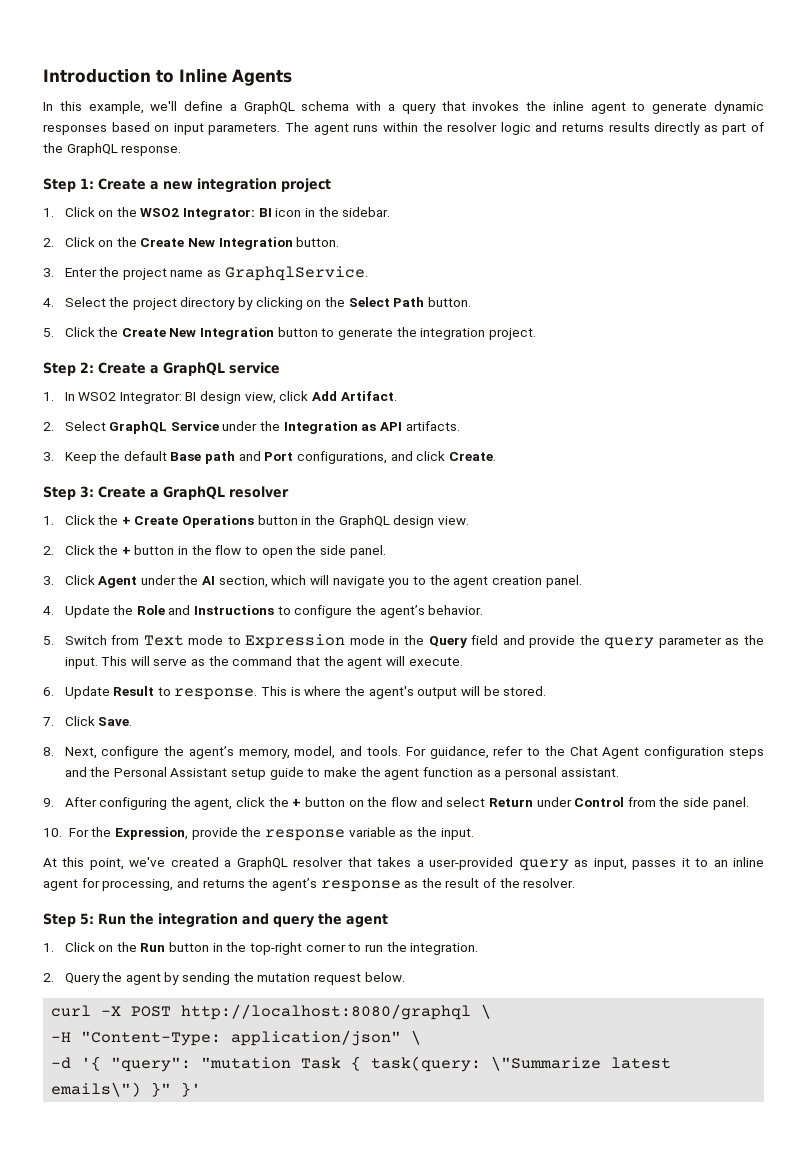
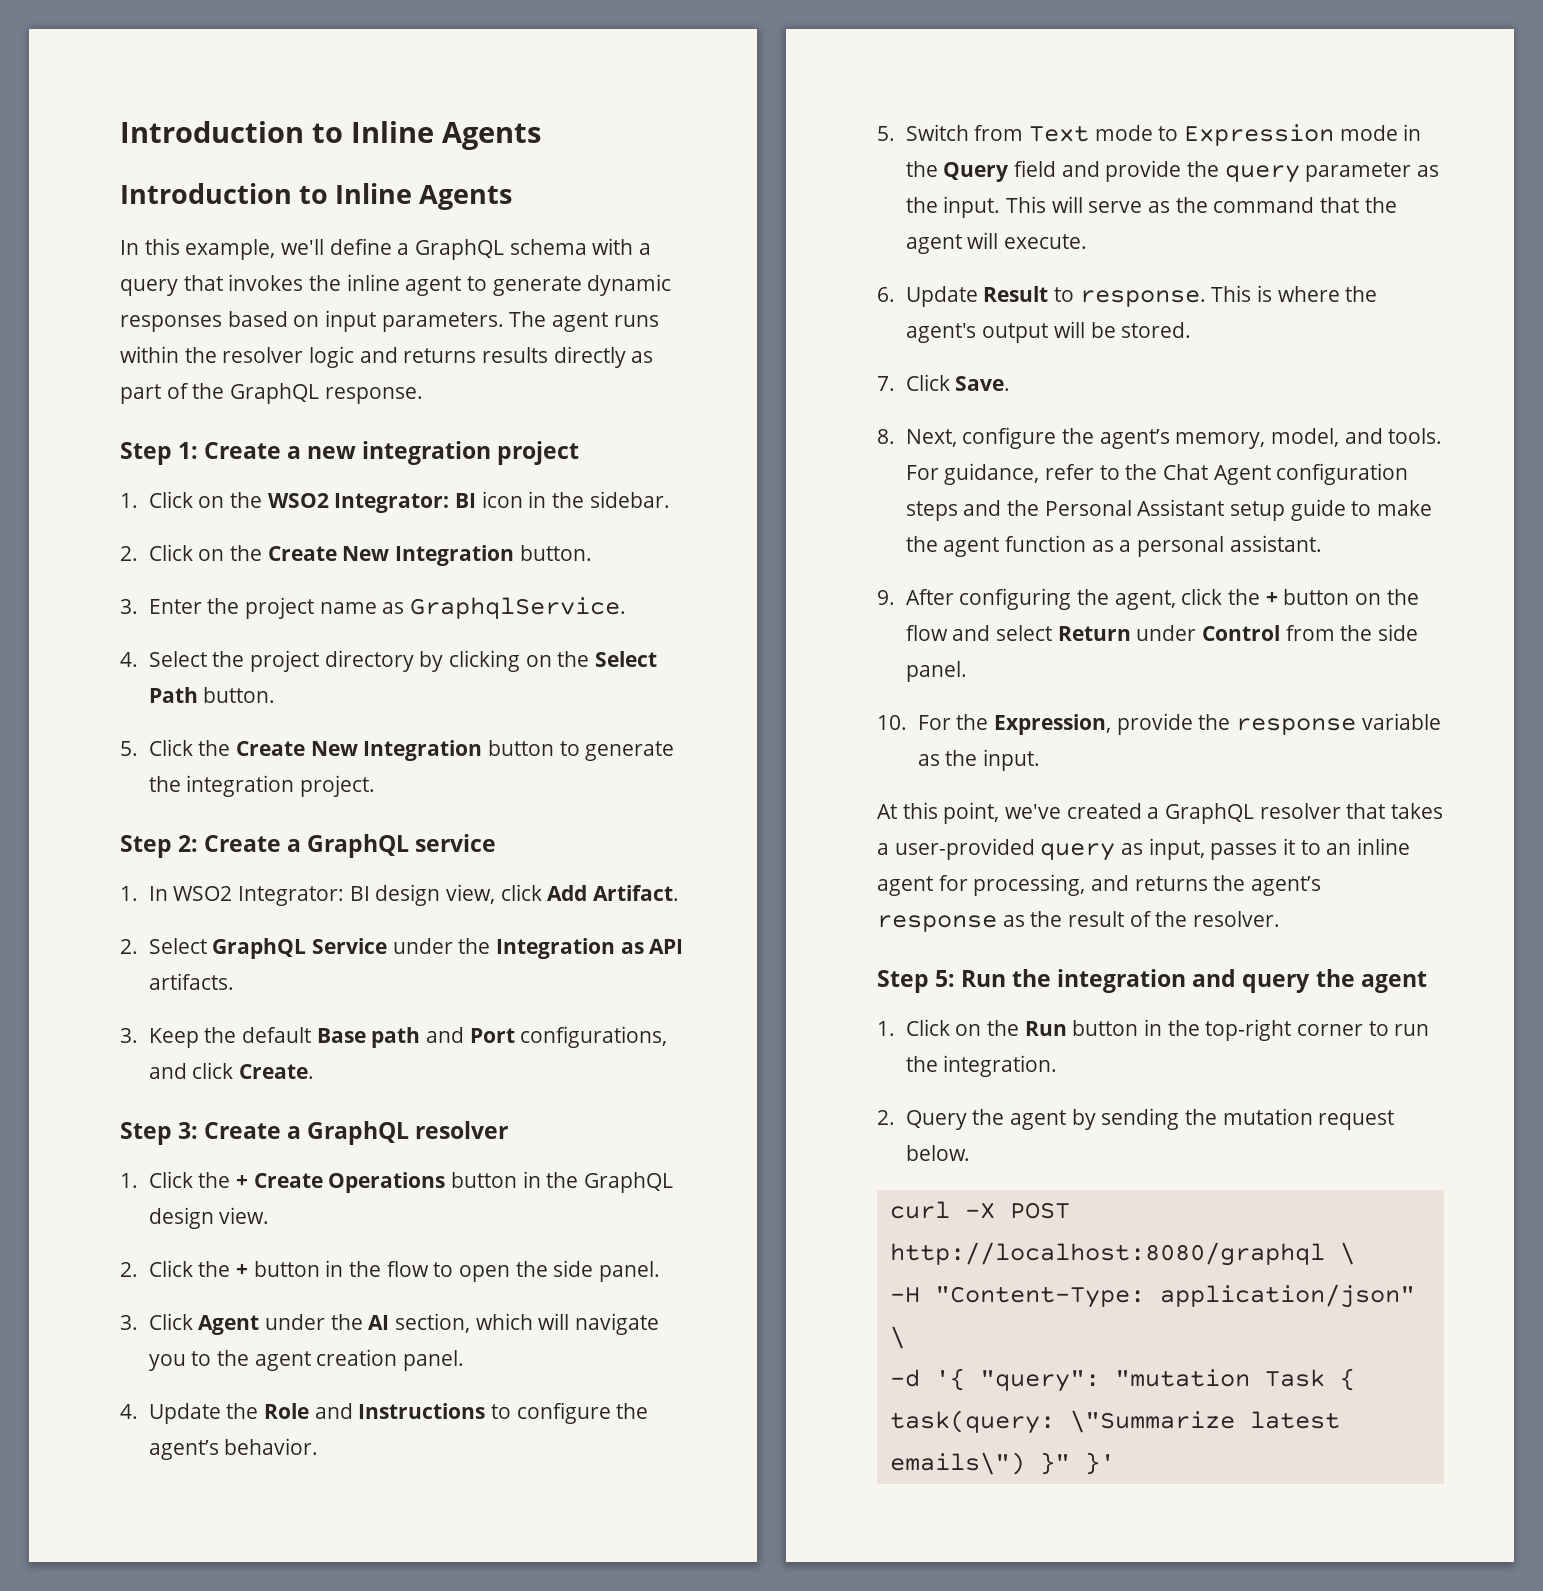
[43,69,292,86] Introduction to Inline Agents -> [120,121,541,150] [120,183,513,210] Introduction to Inline Agents // Introduction to Inline Agents

